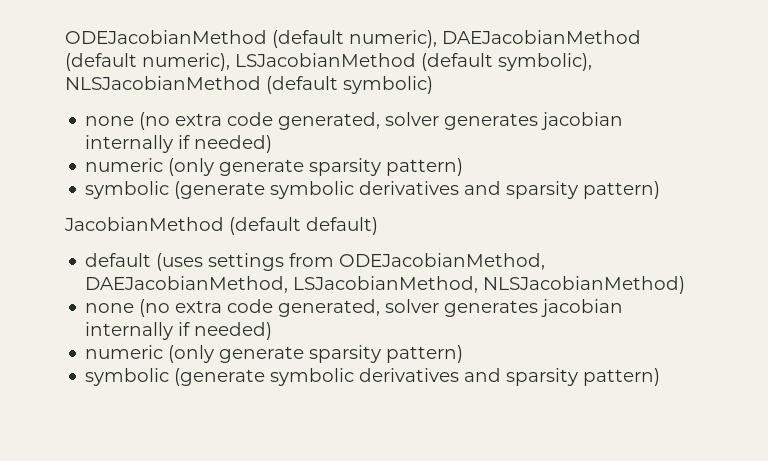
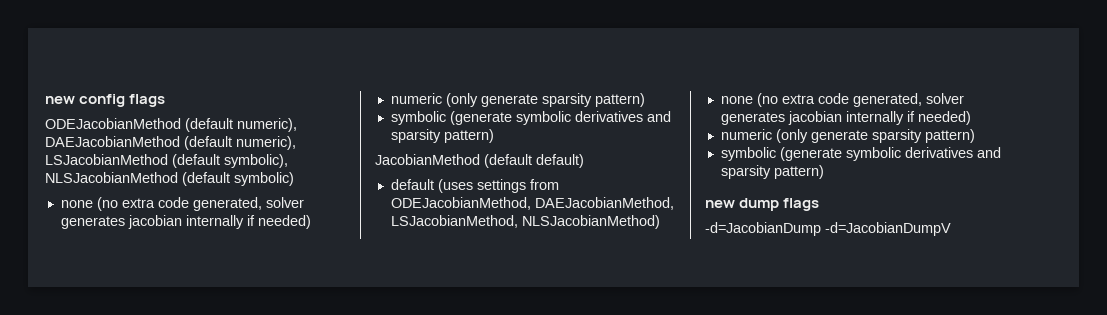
(65, 37) none -> [45,94,166,107] new config flags //
(661, 377) none -> [705,198,820,211] [705,222,951,236] // new dump flags // -d=JacobianDump -d=JacobianDumpV

